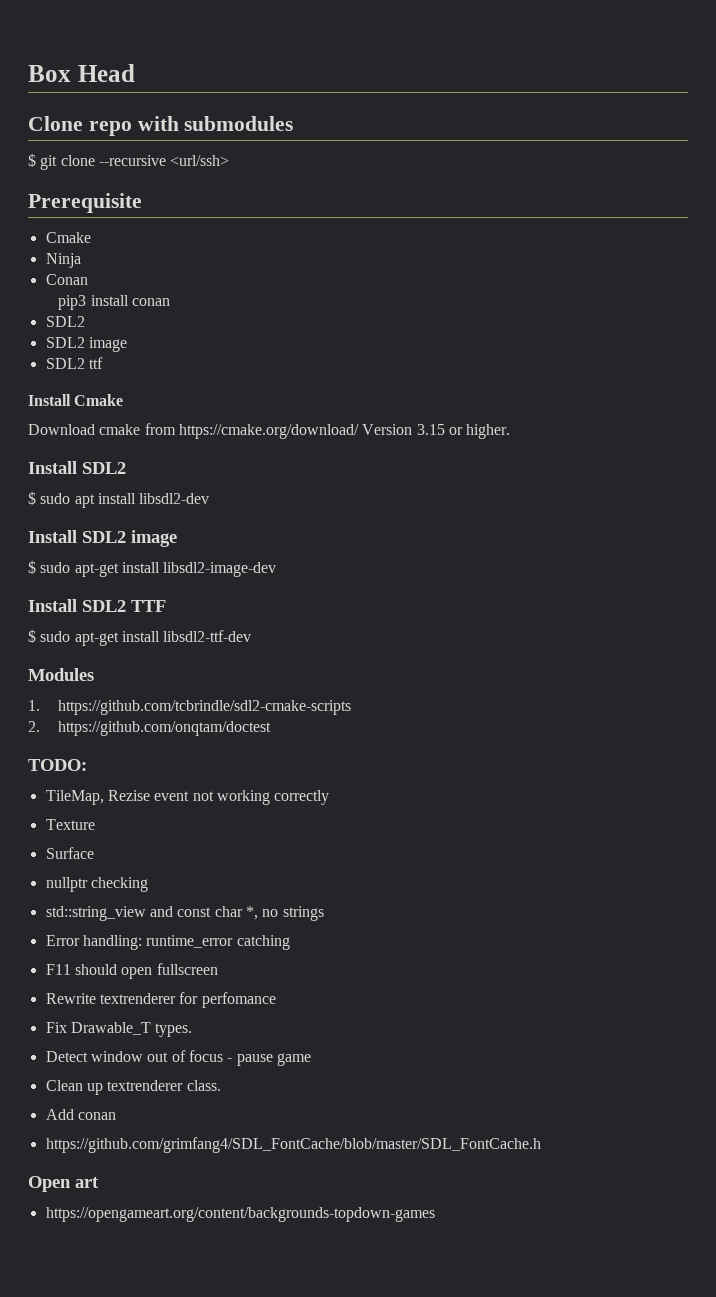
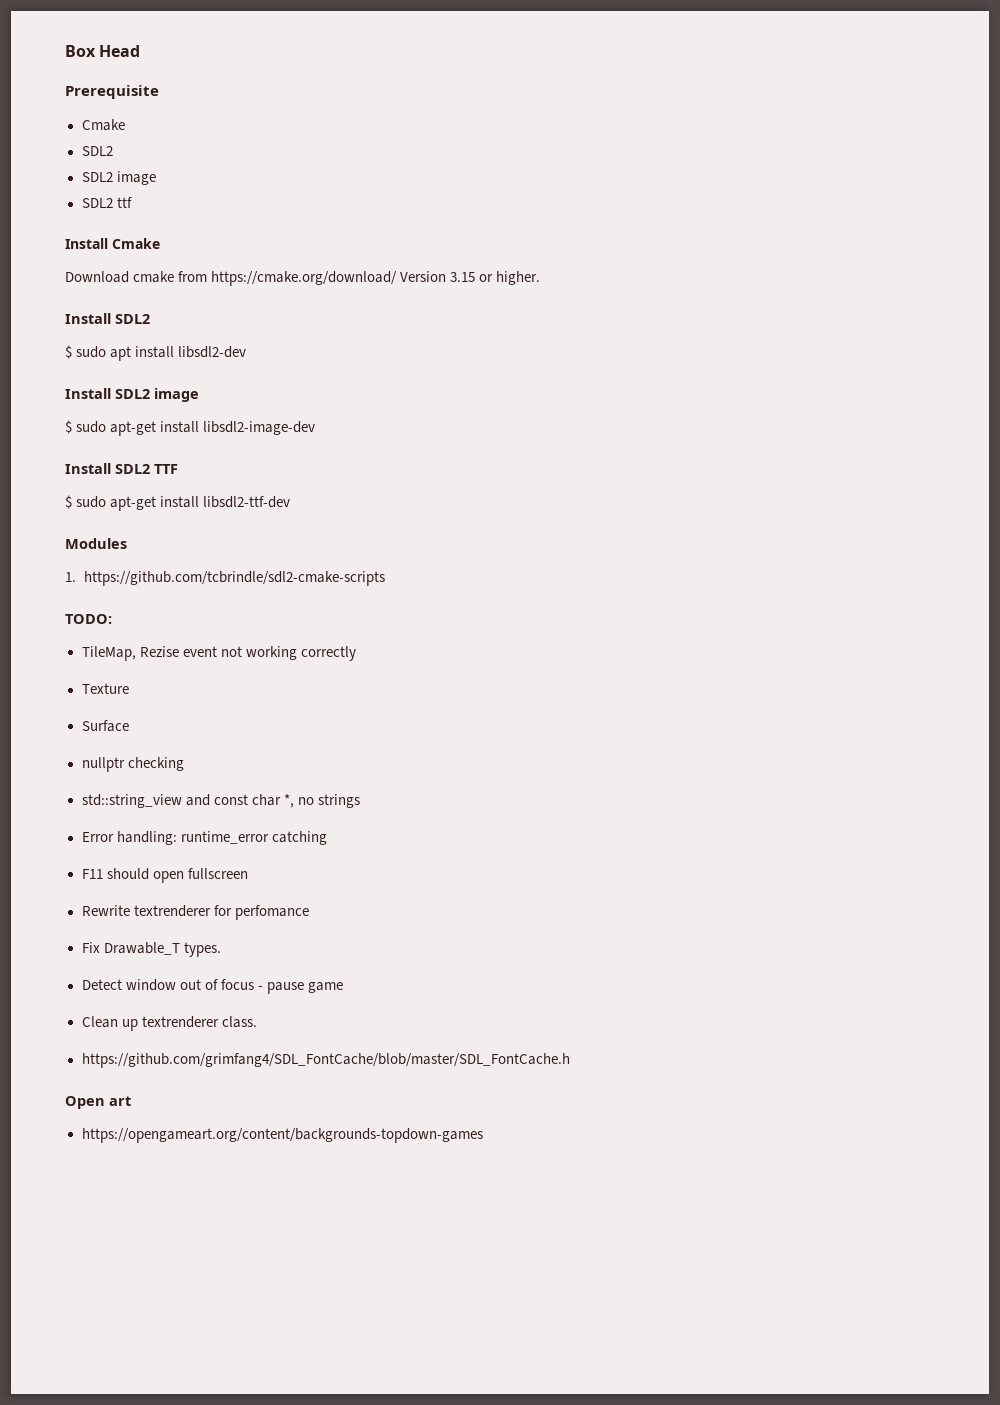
[28,116,294,136] [28,153,230,170] [28,193,142,213] [45,232,91,243] [45,253,81,268] [45,274,88,285] [58,295,170,310] Clone repo with submodules // $ git clone --recursive <url/ssh> // Prerequisite // Cmake // Ninja // Conan // pip3 install conan -> [65,85,159,99] [81,119,125,131] Prerequisite // Cmake
[28,721,272,736] // 2. https://github.com/onqtam/doctest -> (385, 578) none
[45,1109,116,1120] // Add conan -> (257, 1022) none

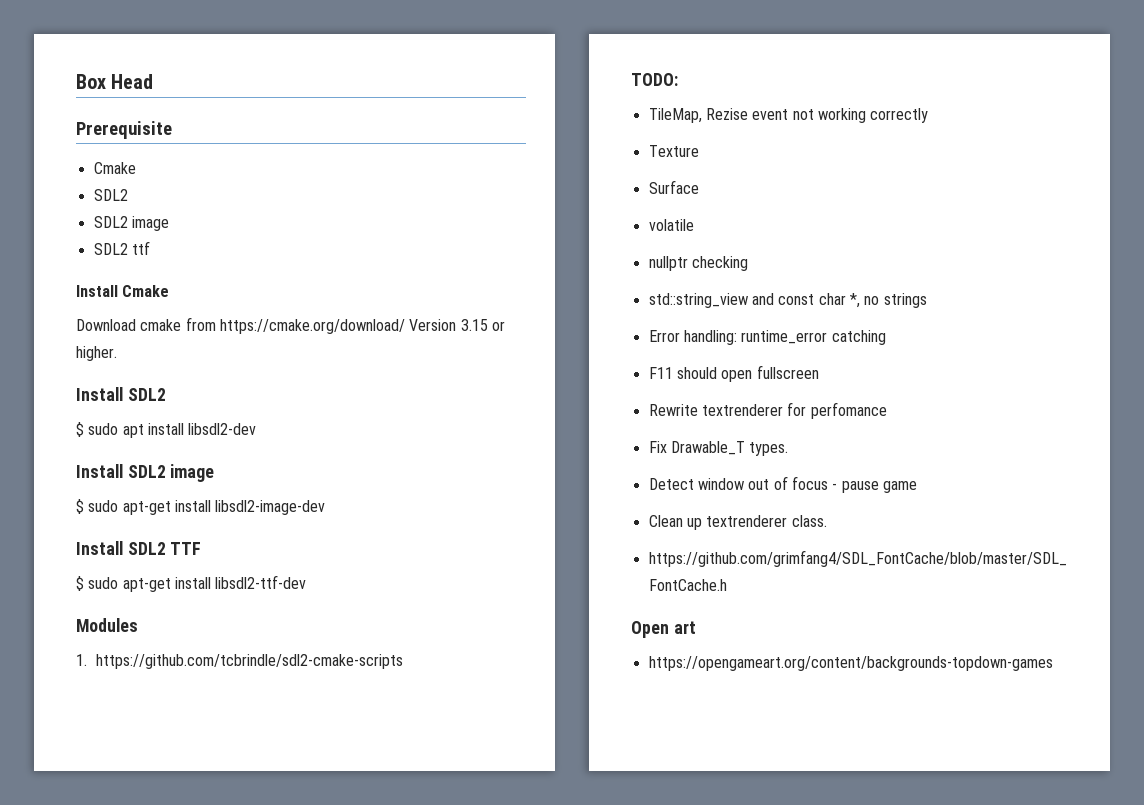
(129, 726) none -> [648,219,694,231] // volatile

